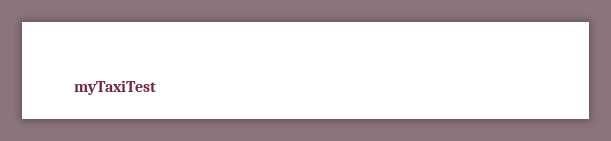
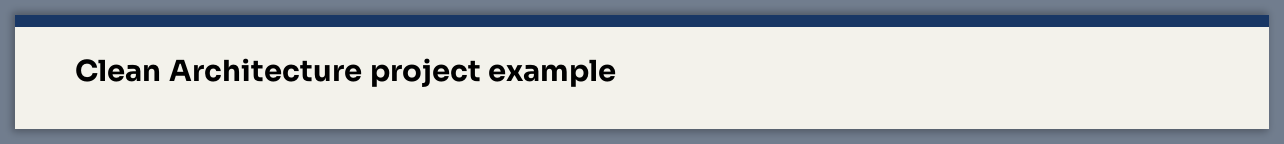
[74,80,156,95] myTaxiTest -> [75,58,617,87] Clean Architecture project example

